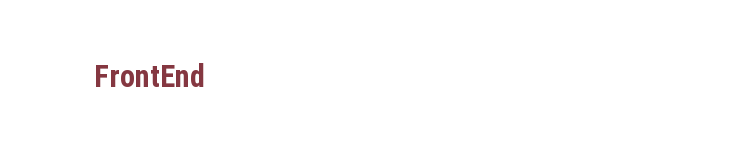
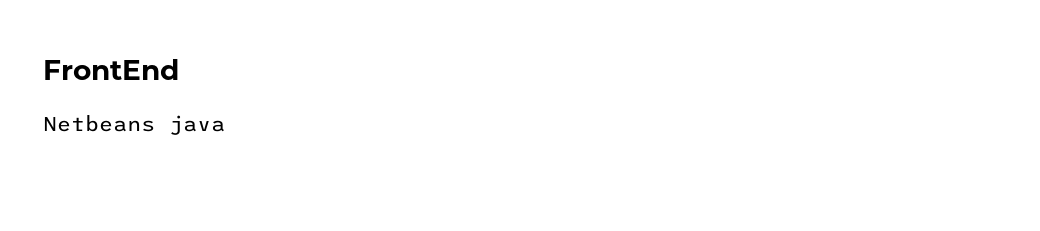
(205, 75) none -> [43,115,225,135] // Netbeans java

